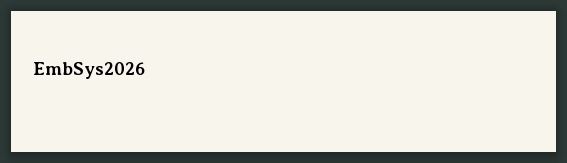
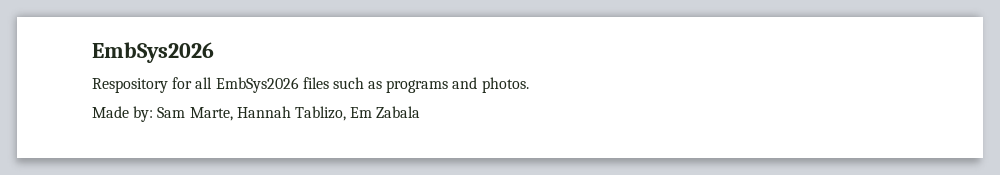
[33,62,145,79] EmbSys2026 -> [92,42,214,63] [92,77,529,93] [92,106,421,122] EmbSys2026 // Respository for all EmbSys2026 files such as programs and photos. // Made by: Sam Marte, Hannah Tablizo, Em Zabala

